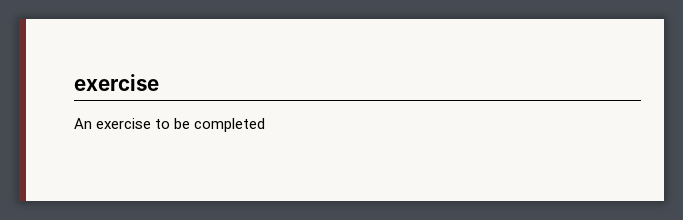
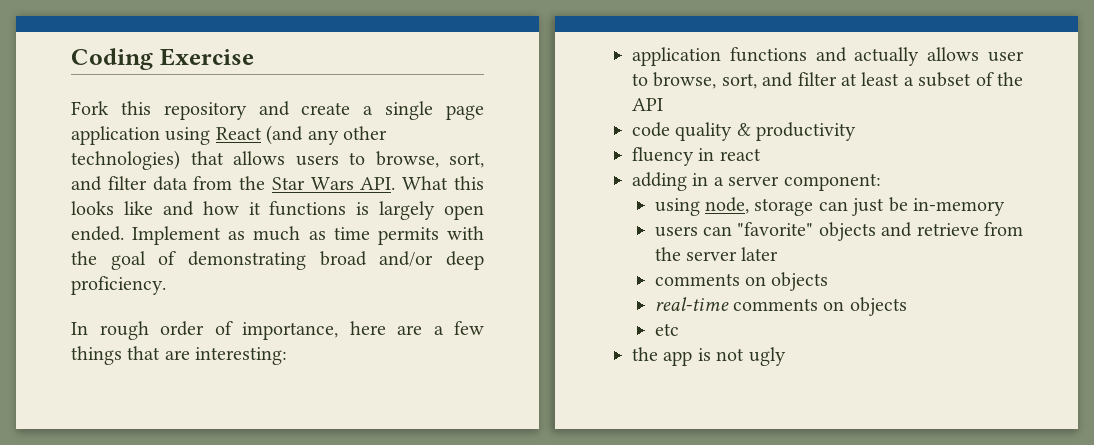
[74,74,159,91] [74,118,266,132] exercise // An exercise to be completed -> [71,48,254,70] [71,101,484,120] [71,125,387,145] [71,150,484,170] [71,176,484,191] [71,201,484,220] [71,226,485,245] [71,251,485,270] [71,276,166,295] [71,321,484,340] [71,346,288,365] [632,47,1024,66] [632,72,1023,89] [632,98,663,111] [632,122,857,141] [632,147,761,166] [632,172,881,191] [654,197,1005,216] [654,222,1023,241] [654,247,779,261] [654,272,829,291] [654,297,907,316] [654,323,679,336] [632,347,786,366] Coding Exercise // Fork this repository and create a single page application using React (and any other technologies) that allows users to browse, sort, and filter data from the Star Wars API. What this looks like and how it functions is largely open ended. Implement as much as time permits with the goal of demonstrating broad and/or deep proficiency. // In rough order of importance, here are a few things that are interesting: // application functions and actually allows user to browse, sort, and filter at least a subset of the API // code quality & productivity // fluency in react // adding in a server component: // using node, storage can just be in-memory // users can "favorite" objects and retrieve from the server later // comments on objects // real-time comments on objects // etc // the app is not ugly

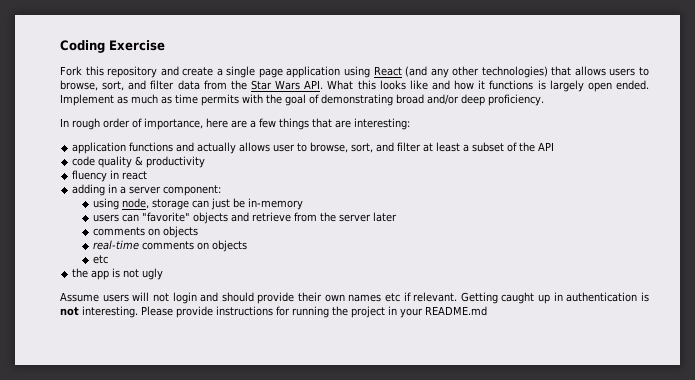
(786, 356) none -> [60,292,650,304] [60,306,487,318] // Assume users will not login and should provide their own names etc if relevant. Getting caught up in authentication is not interesting. Please provide instructions for running the project in your README.md

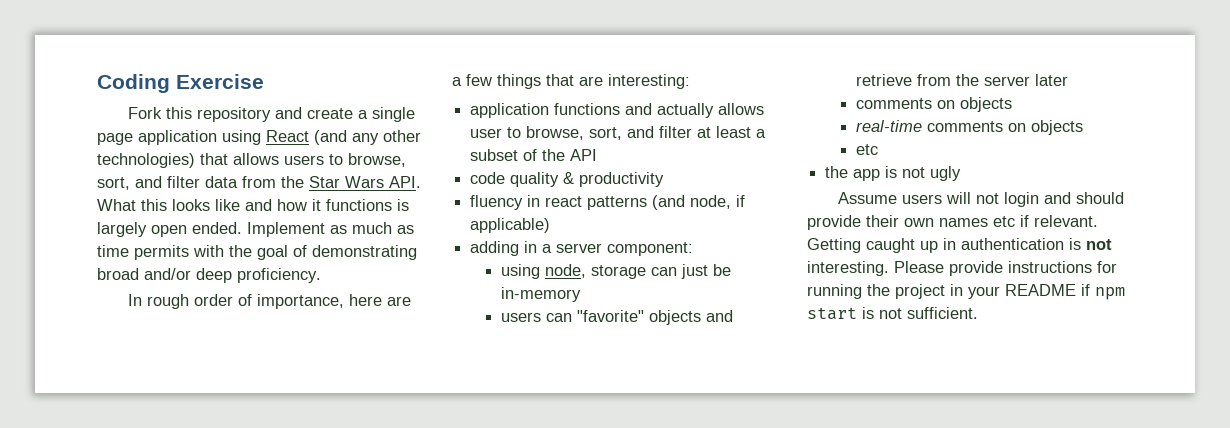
(148, 175) none -> [587,195,746,210] [470,218,551,233] patterns (and node, if applicable)
[425,306,487,316] README.md -> [1005,284,1125,300] [807,307,978,320] README if npm start is not sufficient.

